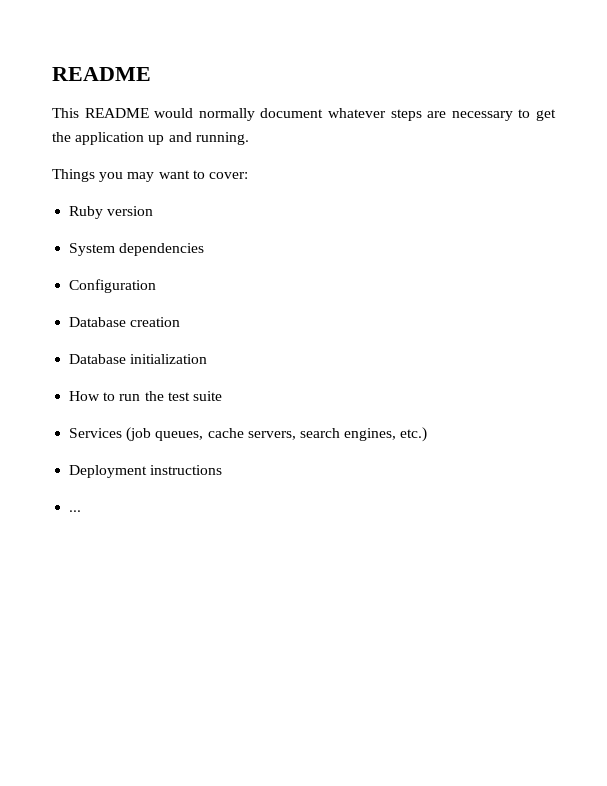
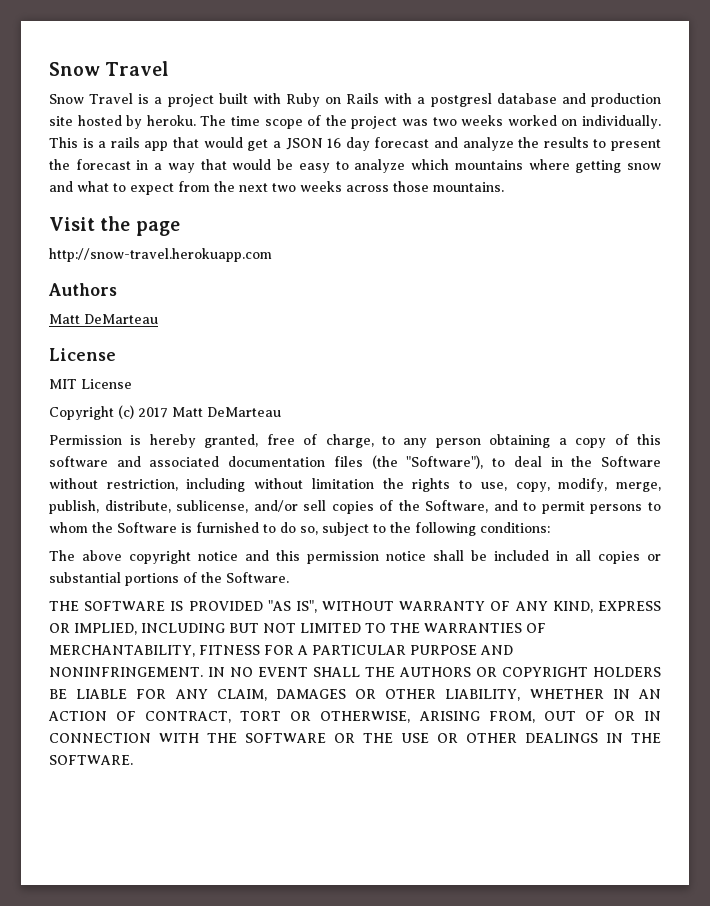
[52,67,151,81] [52,108,557,121] [52,132,249,145] [52,169,248,182] [69,206,154,219] [69,243,205,256] [69,279,157,293] [69,317,181,327] [69,354,208,364] [69,391,222,401] [69,427,428,442] [69,465,223,478] [69,510,82,512] README // This README would normally document whatever steps are necessary to get the application up and running. // Things you may want to cover: // Ruby version // System dependencies // Configuration // Database creation // Database initialization // How to run the test suite // Services (job queues, cache servers, search engines, etc.) // Deployment instructions // ... -> [49,61,170,76] [49,93,661,107] [49,115,662,129] [49,137,661,151] [49,159,661,173] [49,181,504,195] [49,216,180,236] [49,248,272,262] [48,283,117,296] [49,314,158,324] [49,348,116,361] [49,379,132,389] [49,405,281,420] [49,434,662,448] [49,455,662,469] [49,478,662,492] [49,500,662,514] [49,522,550,536] [49,550,661,564] [49,572,289,586] [49,600,661,613] [49,623,546,635] [49,645,513,657] [49,667,661,677] [49,689,661,701] [48,711,661,723] [49,733,661,743] [49,755,133,765] Snow Travel // Snow Travel is a project built with Ruby on Rails with a postgresl database and production site hosted by heroku. The time scope of the project was two weeks worked on individually. This is a rails app that would get a JSON 16 day forecast and analyze the results to present the forecast in a way that would be easy to analyze which mountains where getting snow and what to expect from the next two weeks across those mountains. // Visit the page // http://snow-travel.herokuapp.com // Authors // Matt DeMarteau // License // MIT License // Copyright (c) 2017 Matt DeMarteau // Permission is hereby granted, free of charge, to any person obtaining a copy of this software and associated documentation files (the "Software"), to deal in the Software without restriction, including without limitation the rights to use, copy, modify, merge, publish, distribute, sublicense, and/or sell copies of the Software, and to permit persons to whom the Software is furnished to do so, subject to the following conditions: // The above copyright notice and this permission notice shall be included in all copies or substantial portions of the Software. // THE SOFTWARE IS PROVIDED "AS IS", WITHOUT WARRANTY OF ANY KIND, EXPRESS OR IMPLIED, INCLUDING BUT NOT LIMITED TO THE WARRANTIES OF MERCHANTABILITY, FITNESS FOR A PARTICULAR PURPOSE AND NONINFRINGEMENT. IN NO EVENT SHALL THE AUTHORS OR COPYRIGHT HOLDERS BE LIABLE FOR ANY CLAIM, DAMAGES OR OTHER LIABILITY, WHETHER IN AN ACTION OF CONTRACT, TORT OR OTHERWISE, ARISING FROM, OUT OF OR IN CONNECTION WITH THE SOFTWARE OR THE USE OR OTHER DEALINGS IN THE SOFTWARE.

